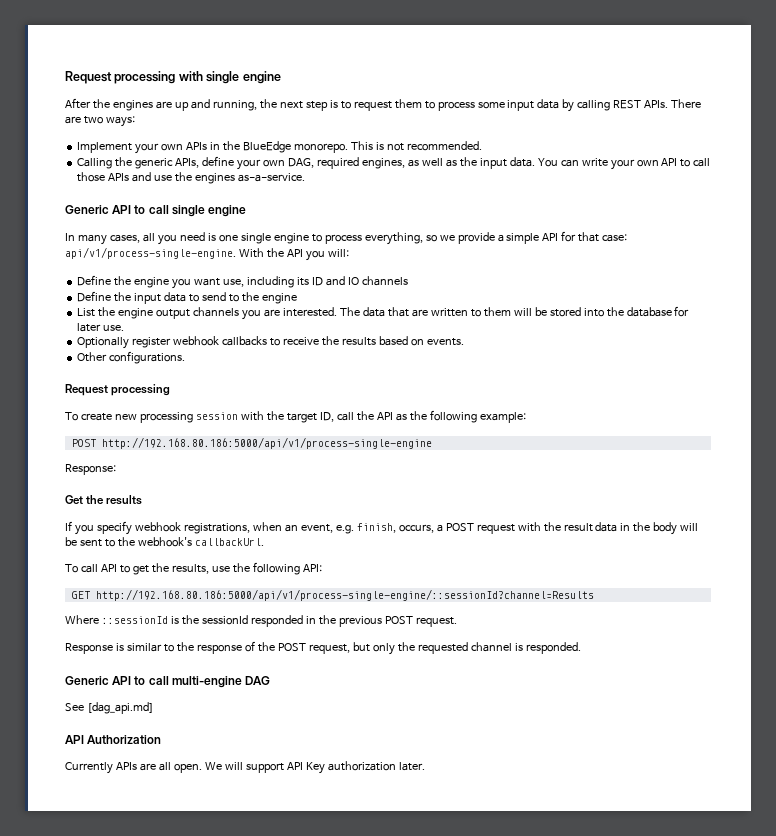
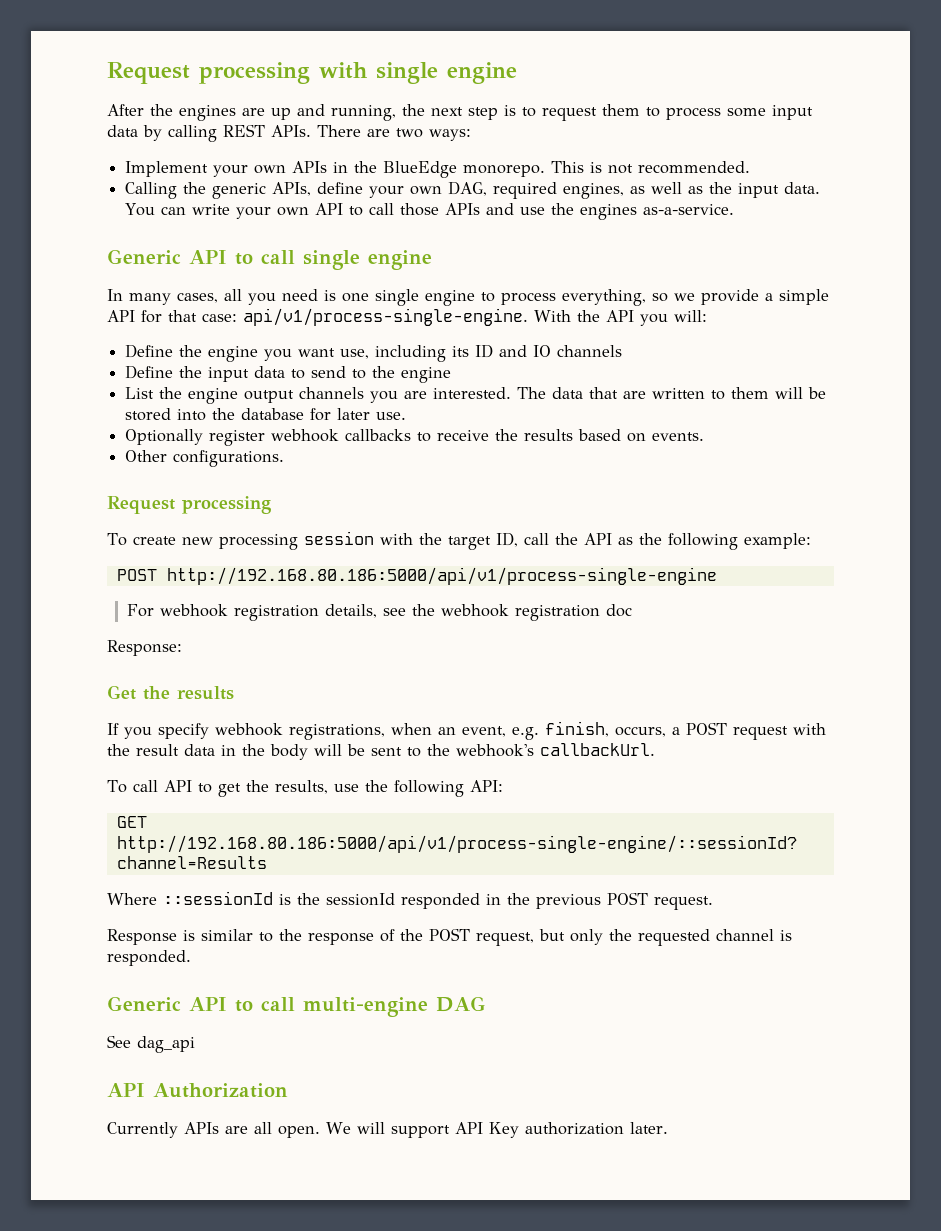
(432, 443) none -> [126,604,632,621] // For webhook registration details, see the webhook registration doc
[86,702,154,714] [dag_api.md] -> [137,1036,195,1053] dag_api

